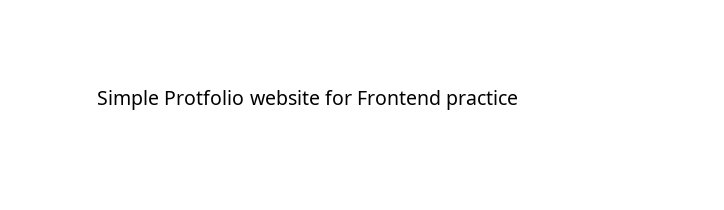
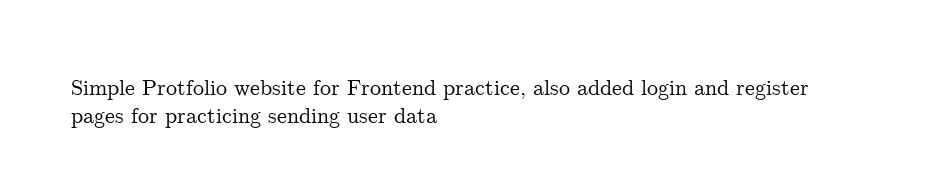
[446,90,519,110] practice -> [443,80,809,100] [71,108,437,128] practice, also added login and register pages for practicing sending user data

